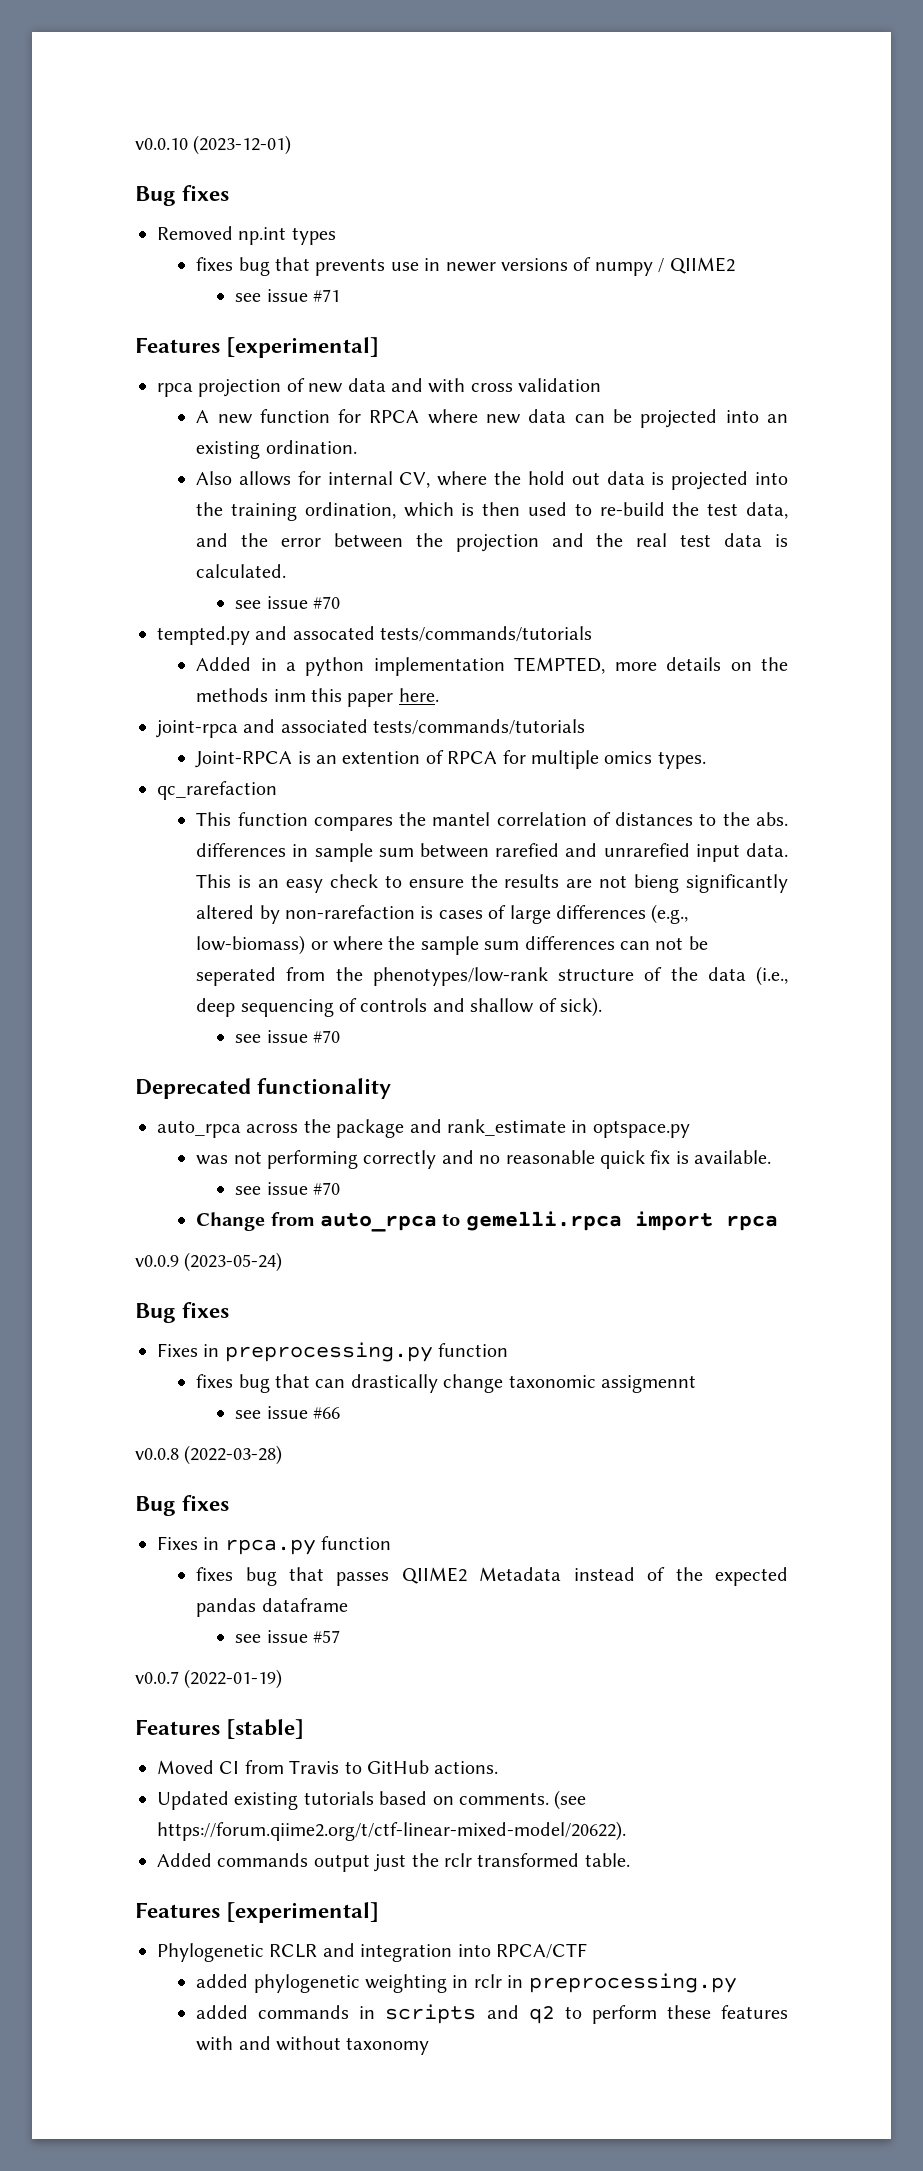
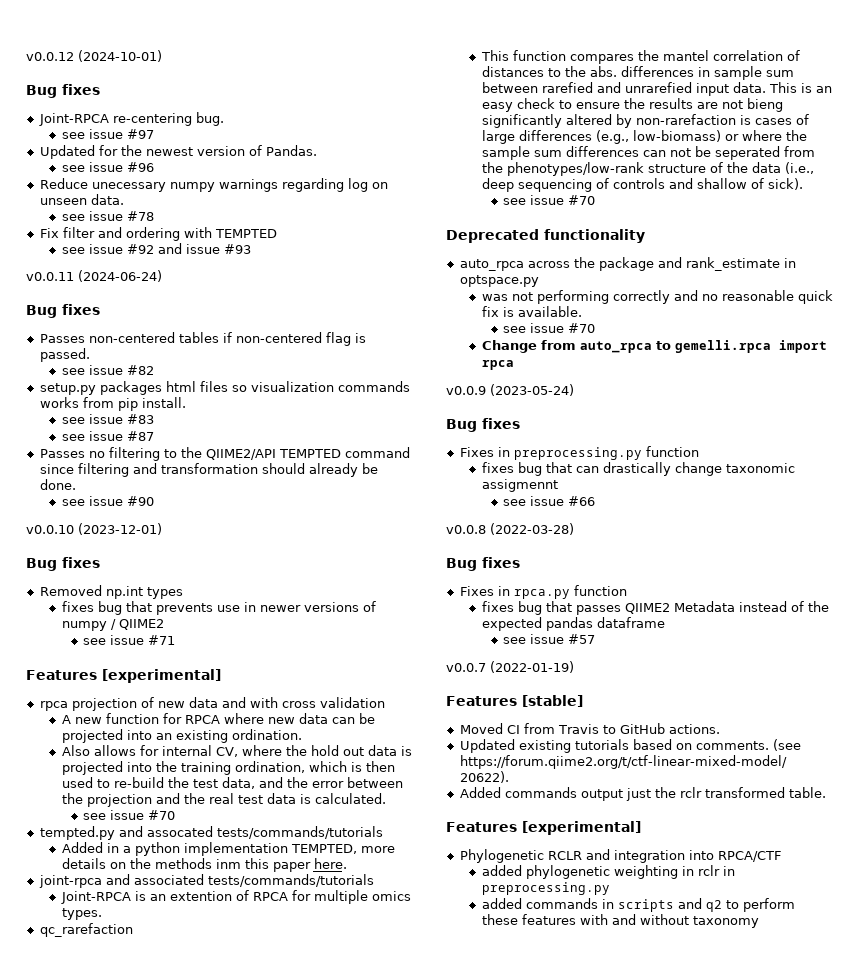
(135, 144) none -> [26,50,162,62] [26,84,100,98] [38,112,224,126] [61,129,154,139] [39,145,317,159] [61,162,154,172] [39,178,388,192] [39,194,124,205] [61,211,154,221] [39,227,277,241] [61,243,251,254] [26,270,162,282] [26,304,100,318] [39,332,366,346] [39,348,90,362] [61,365,154,375] [39,381,410,395] [39,397,186,411] [61,414,154,424] [61,431,154,441] [39,447,410,461] [39,463,378,477] [39,479,76,490] [61,496,154,506] v0.0.12 (2024-10-01) // Bug fixes // Joint-RPCA re-centering bug. // see issue #97 // Updated for the newest version of Pandas. // see issue #96 // Reduce unecessary numpy warnings regarding log on unseen data. // see issue #78 // Fix filter and ordering with TEMPTED // see issue #92 and issue #93 // v0.0.11 (2024-06-24) // Bug fixes // Passes non-centered tables if non-centered flag is passed. // see issue #82 // setup.py packages html files so visualization commands works from pip install. // see issue #83 // see issue #87 // Passes no filtering to the QIIME2/API TEMPTED command since filtering and transformation should already be done. // see issue #90 //

